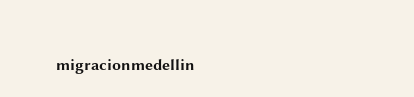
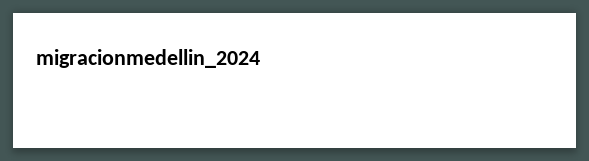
[56,59,195,74] migracionmedellin -> [36,49,260,68] migracionmedellin_2024

